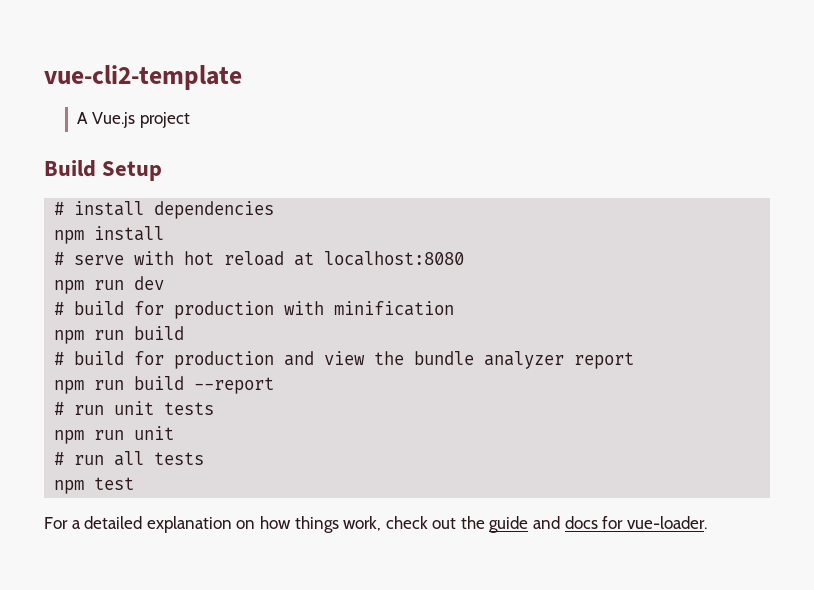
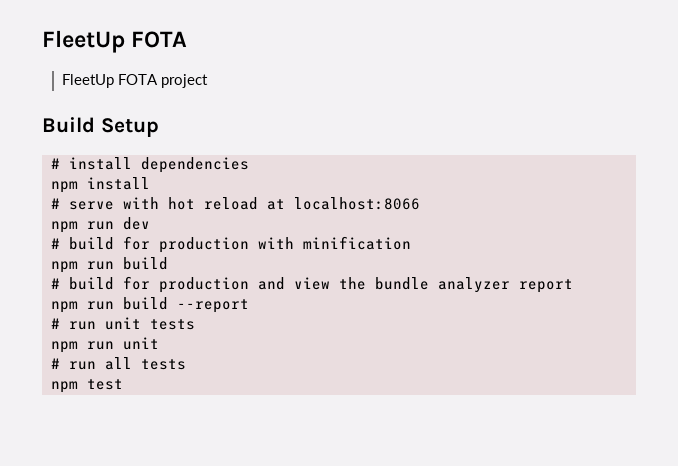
[44,65,242,90] [77,112,135,128] vue-cli2-template // A Vue.js -> [42,30,188,53] [62,74,159,88] FleetUp FOTA // FleetUp FOTA
[324,251,465,266] localhost:8080 -> [293,197,420,210] localhost:8066
[44,516,707,533] // For a detailed explanation on how things work, check out the guide and docs for vue-loader. -> (123, 384) none

